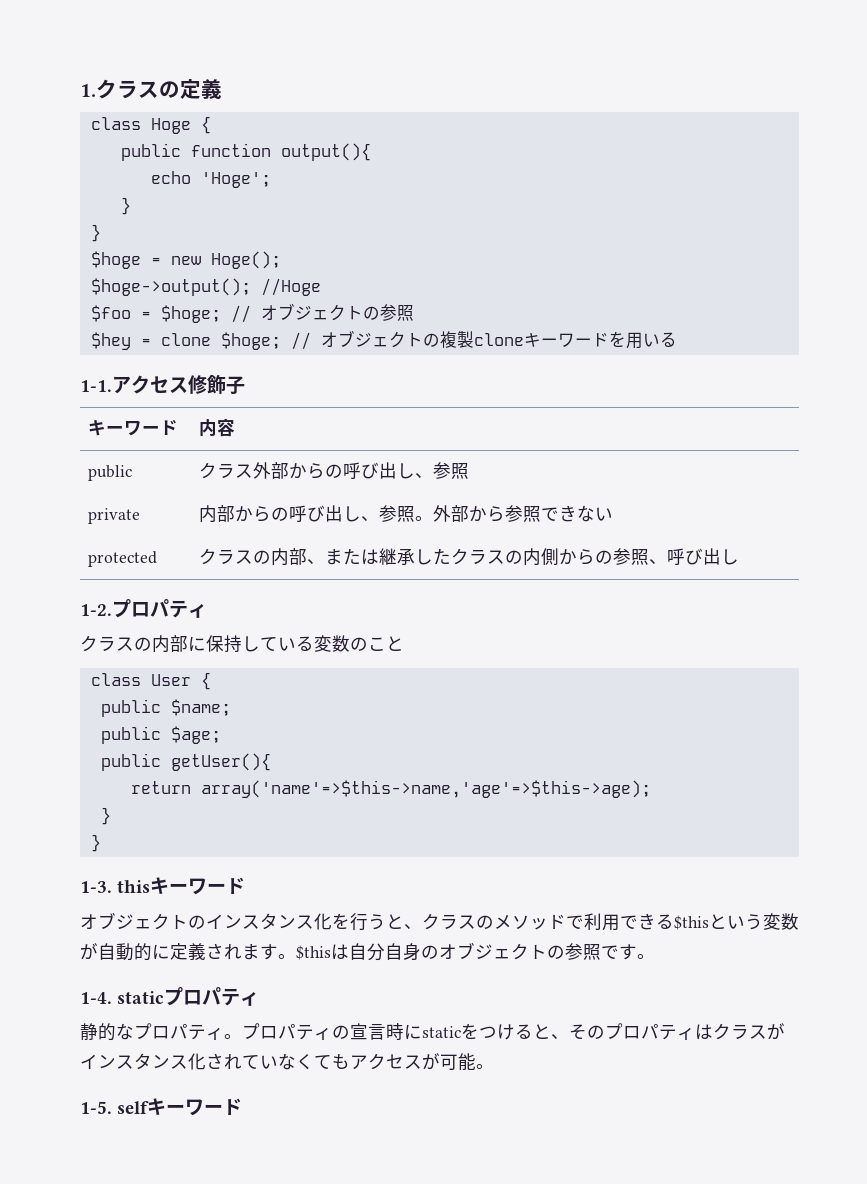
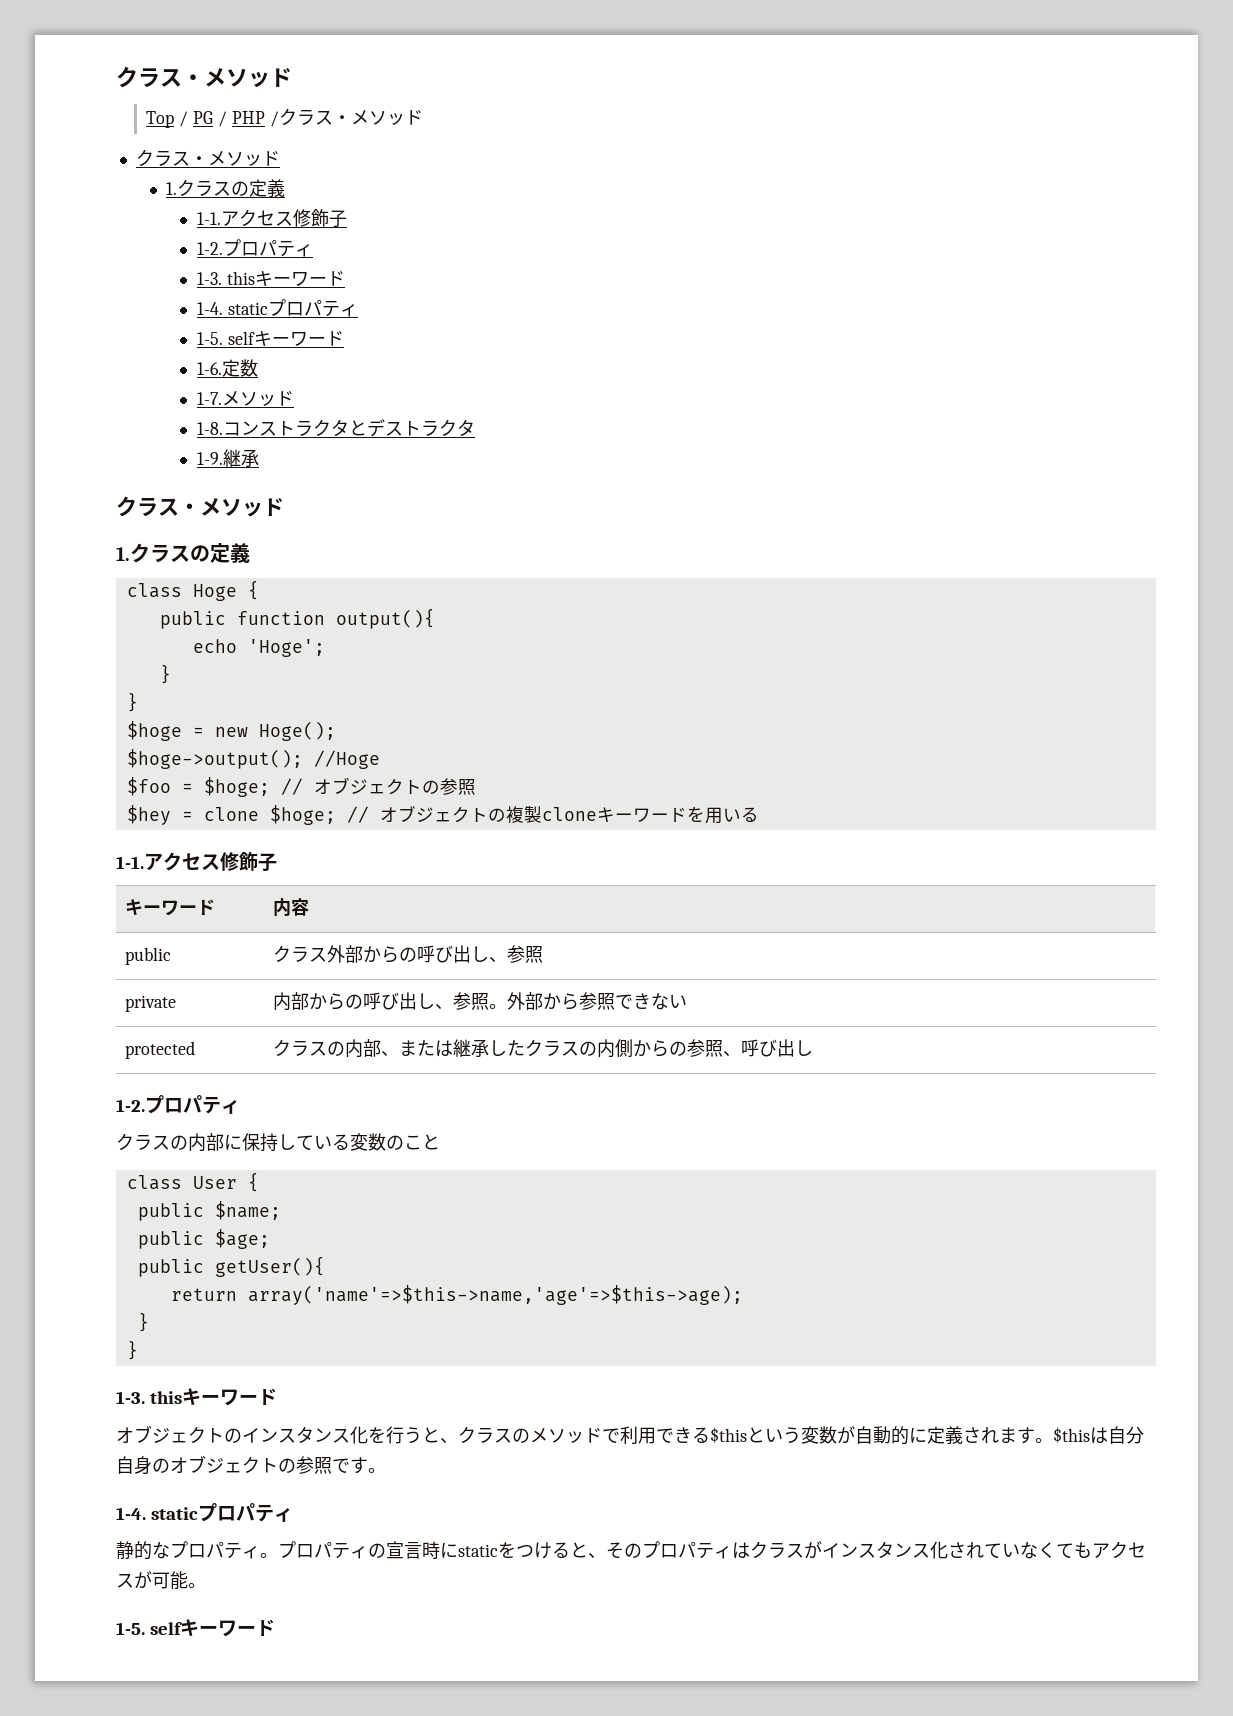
(80, 90) none -> [116,66,292,88] [146,108,423,128] [135,149,280,167] [166,179,286,197] [196,209,347,228] [196,239,313,257] [196,270,345,286] [196,299,358,317] [196,330,344,346] [196,359,258,377] [196,391,294,406] [196,419,475,437] [196,449,259,467] [116,496,284,517] クラス・メソッド // Top / PG / PHP /クラス・メソッド // クラス・メソッド // 1.クラスの定義 // 1-1.アクセス修飾子 // 1-2.プロパティ // 1-3. thisキーワード // 1-4. staticプロパティ // 1-5. selfキーワード // 1-6.定数 // 1-7.メソッド // 1-8.コンストラクタとデストラクタ // 1-9.継承 // クラス・メソッド //

